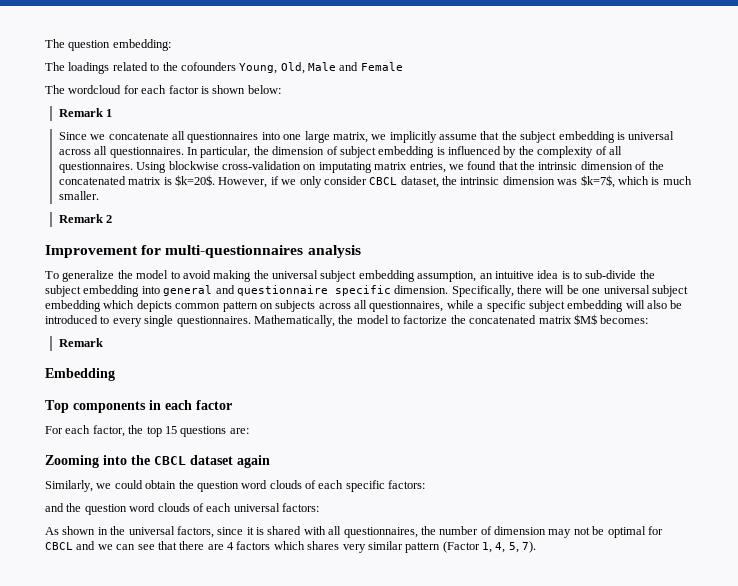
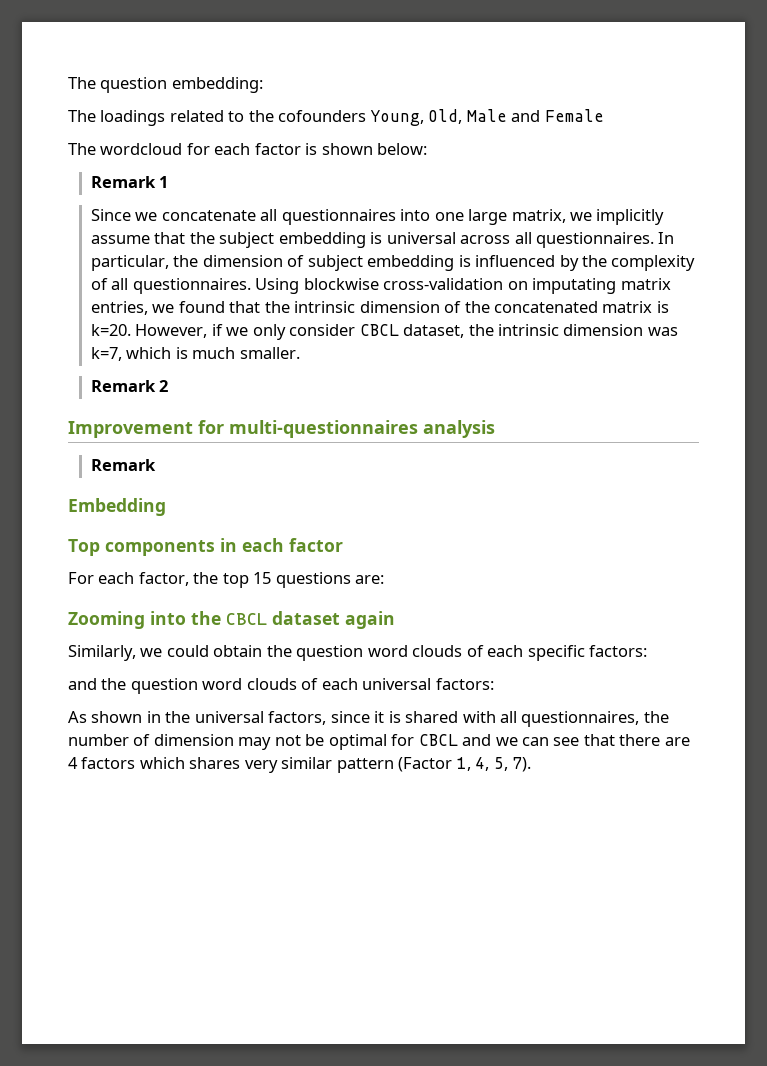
[175,175,216,186] $k=20$. -> [90,324,131,336] k=20.
[580,175,615,188] $k=7$, -> [90,347,122,361] k=7,
[45,270,655,282] [45,285,688,297] [45,300,683,312] [45,314,649,327] // To generalize the model to avoid making the universal subject embedding assumption, an intuitive idea is to sub-divide the subject embedding into general and questionnaire specific dimension. Specifically, there will be one universal subject embedding which depicts common pattern on subjects across all questionnaires, while a specific subject embedding will also be introduced to every single questionnaires. Mathematically, the model to factorize the concatenated matrix $M$ becomes: -> (495, 429) none

